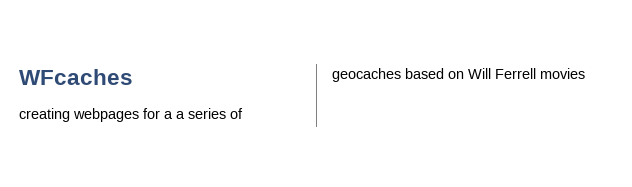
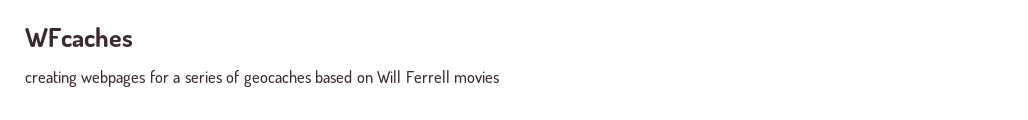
[176,111,185,119] a -> (181, 79) none

